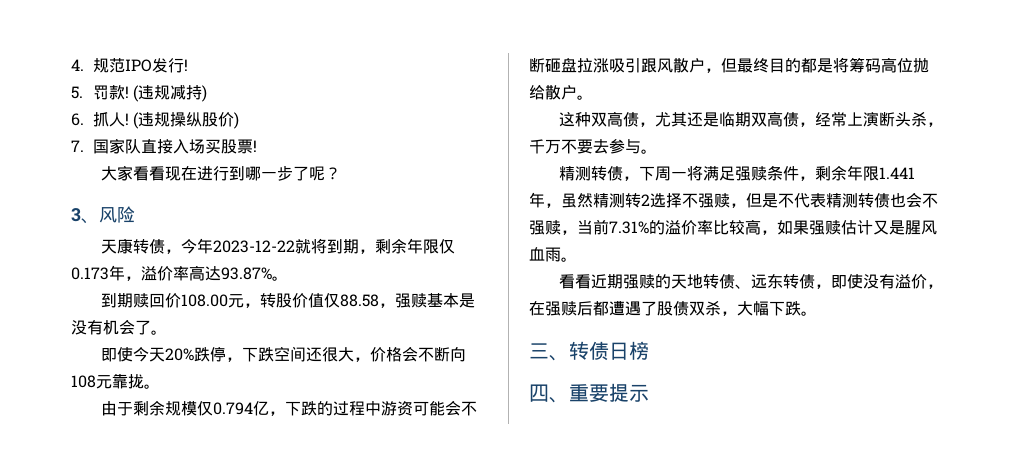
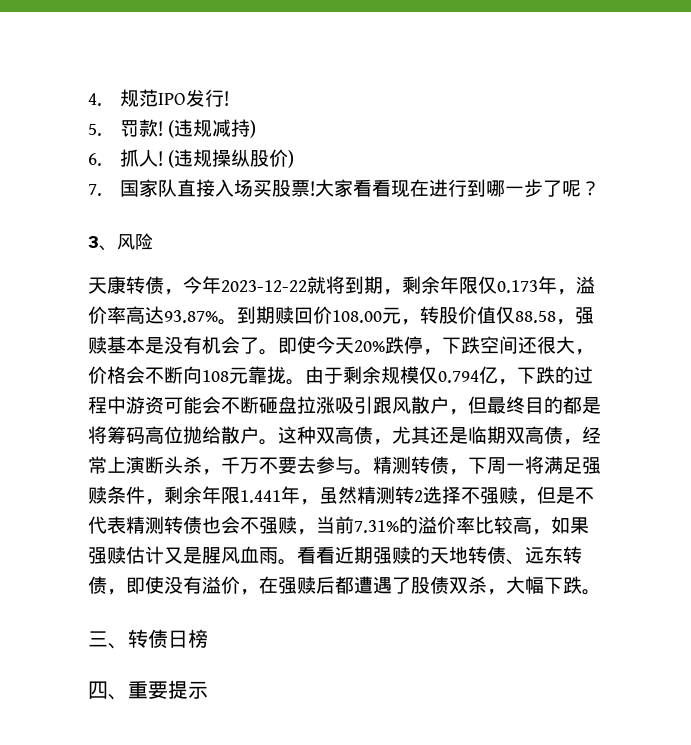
(257, 146) // -> (315, 188) none
(288, 278) // -> (237, 322) none
(167, 332) // -> (278, 352) none
(160, 386) // -> (305, 382) none
(593, 97) // -> (278, 442) none
(657, 151) // -> (373, 472) none
(577, 259) // -> (297, 562) none

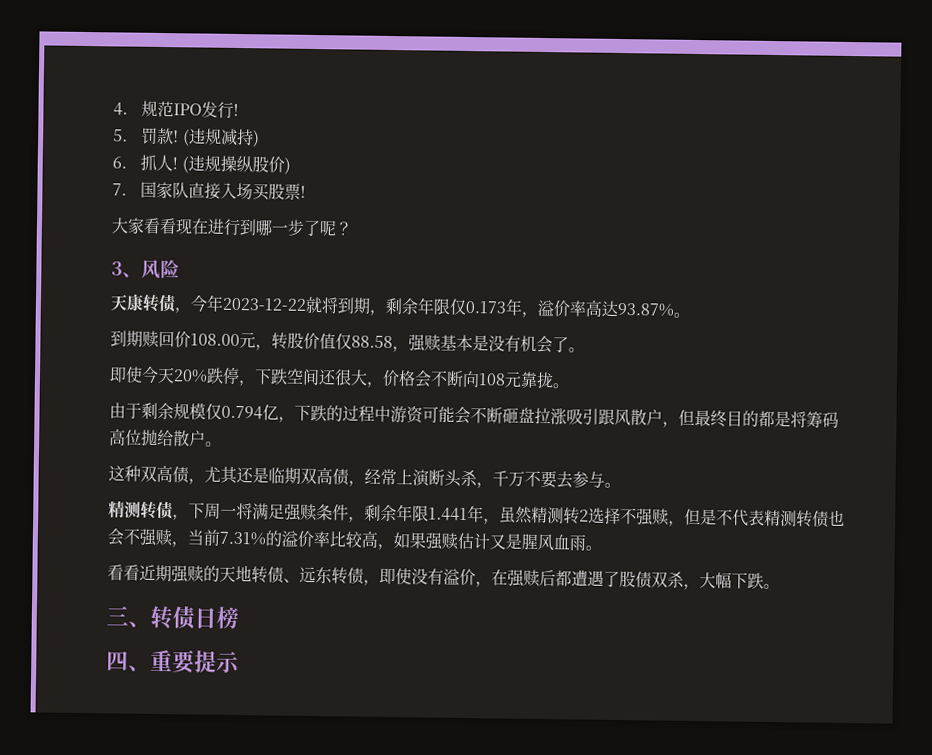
(315, 188) none -> (307, 191) //
(237, 322) none -> (690, 315) //
(278, 352) none -> (585, 350) //
(305, 382) none -> (569, 386) //
(278, 442) none -> (222, 444) //
(373, 472) none -> (621, 485) //
(297, 562) none -> (602, 548) //

